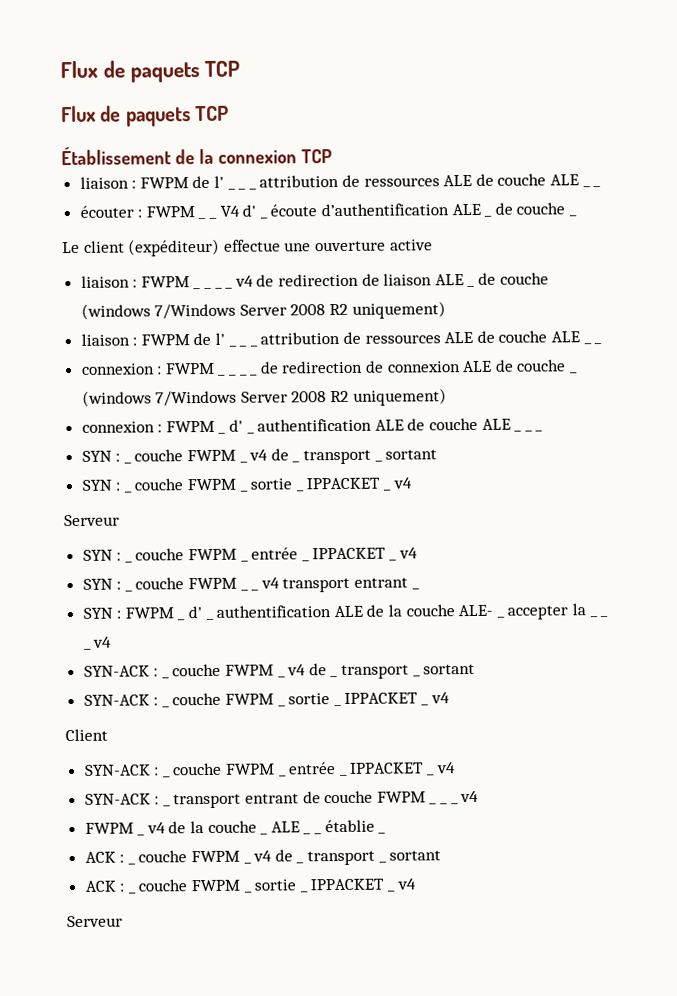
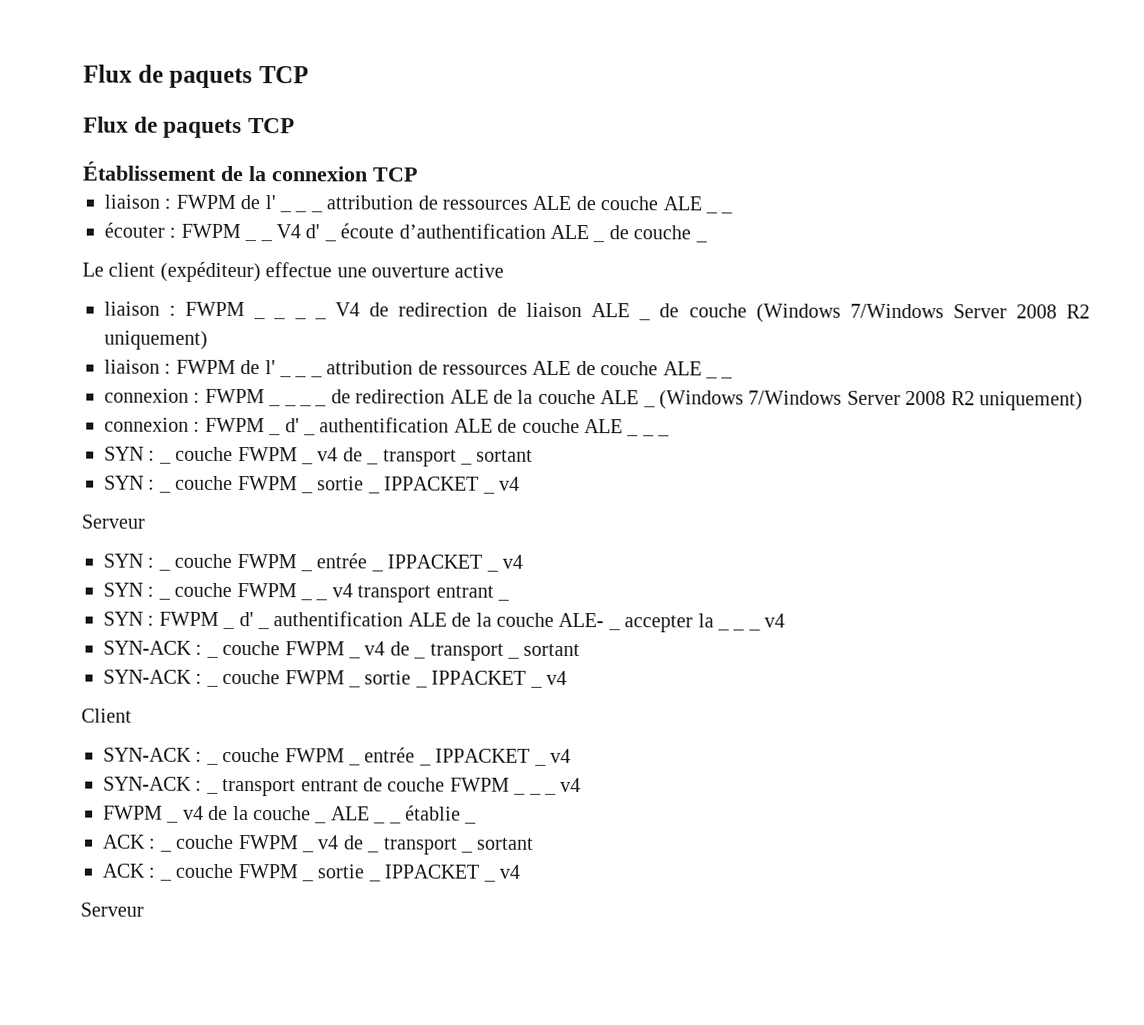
[234,275,254,287] v4 -> [334,302,360,317] V4
[80,303,151,320] (windows -> [755,303,841,323] (Windows
[365,359,578,374] [81,390,152,407] de connexion ALE de couche _ (windows -> [449,389,744,410] ALE de la couche ALE _ (Windows

